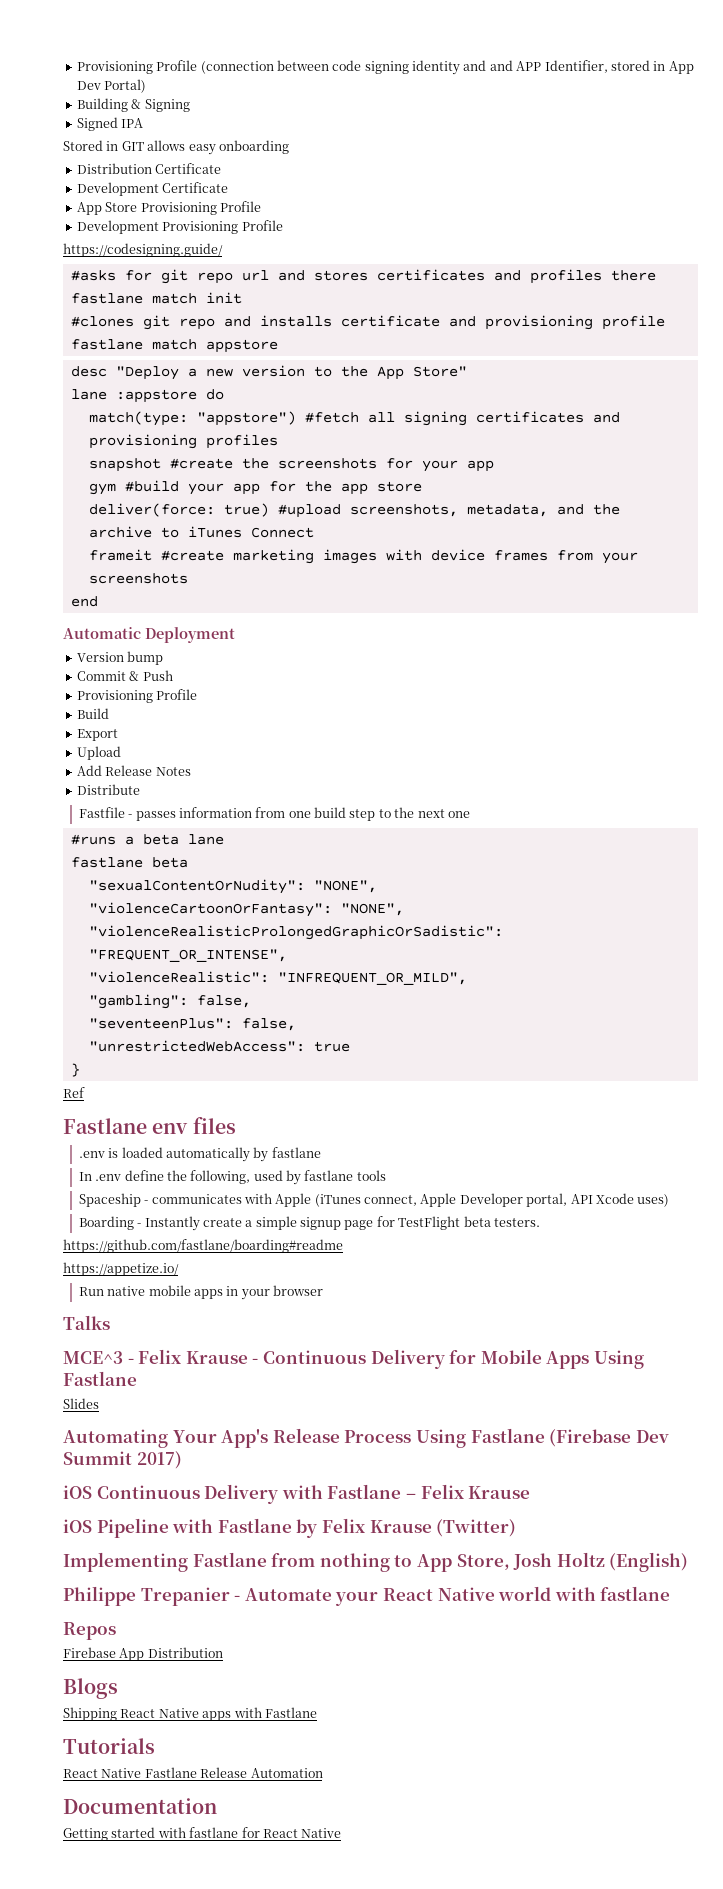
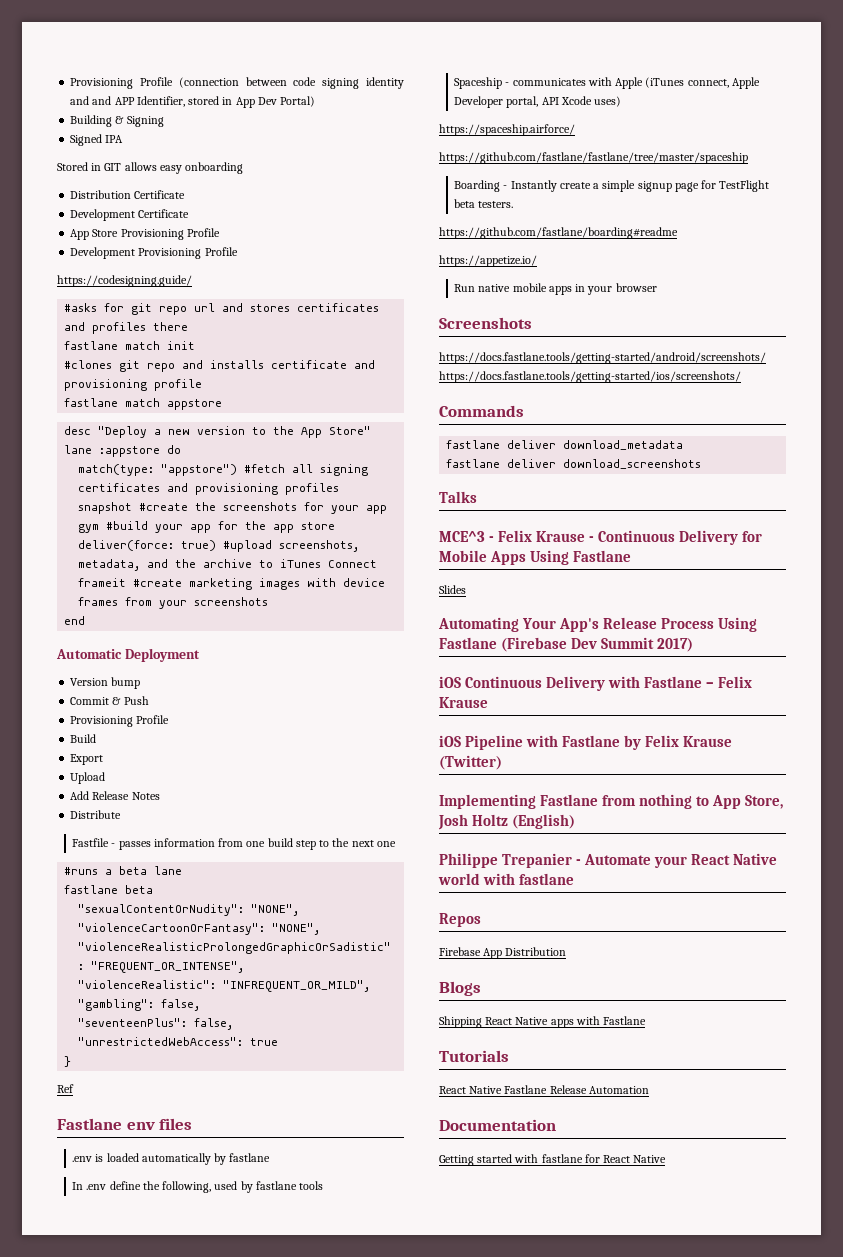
(670, 1200) none -> [439,124,575,136] [439,152,748,164] // https://spaceship.airforce/ // https://github.com/fastlane/fastlane/tree/master/spaceship
(324, 1290) none -> [439,317,532,329] [439,352,766,364] [439,371,741,383] [439,405,524,417] [446,440,684,450] [446,459,702,469] // Screenshots // https://docs.fastlane.tools/getting-started/android/screenshots/ https://docs.fastlane.tools/getting-started/ios/screenshots/ // Commands // fastlane deliver download_metadata // fastlane deliver download_screenshots

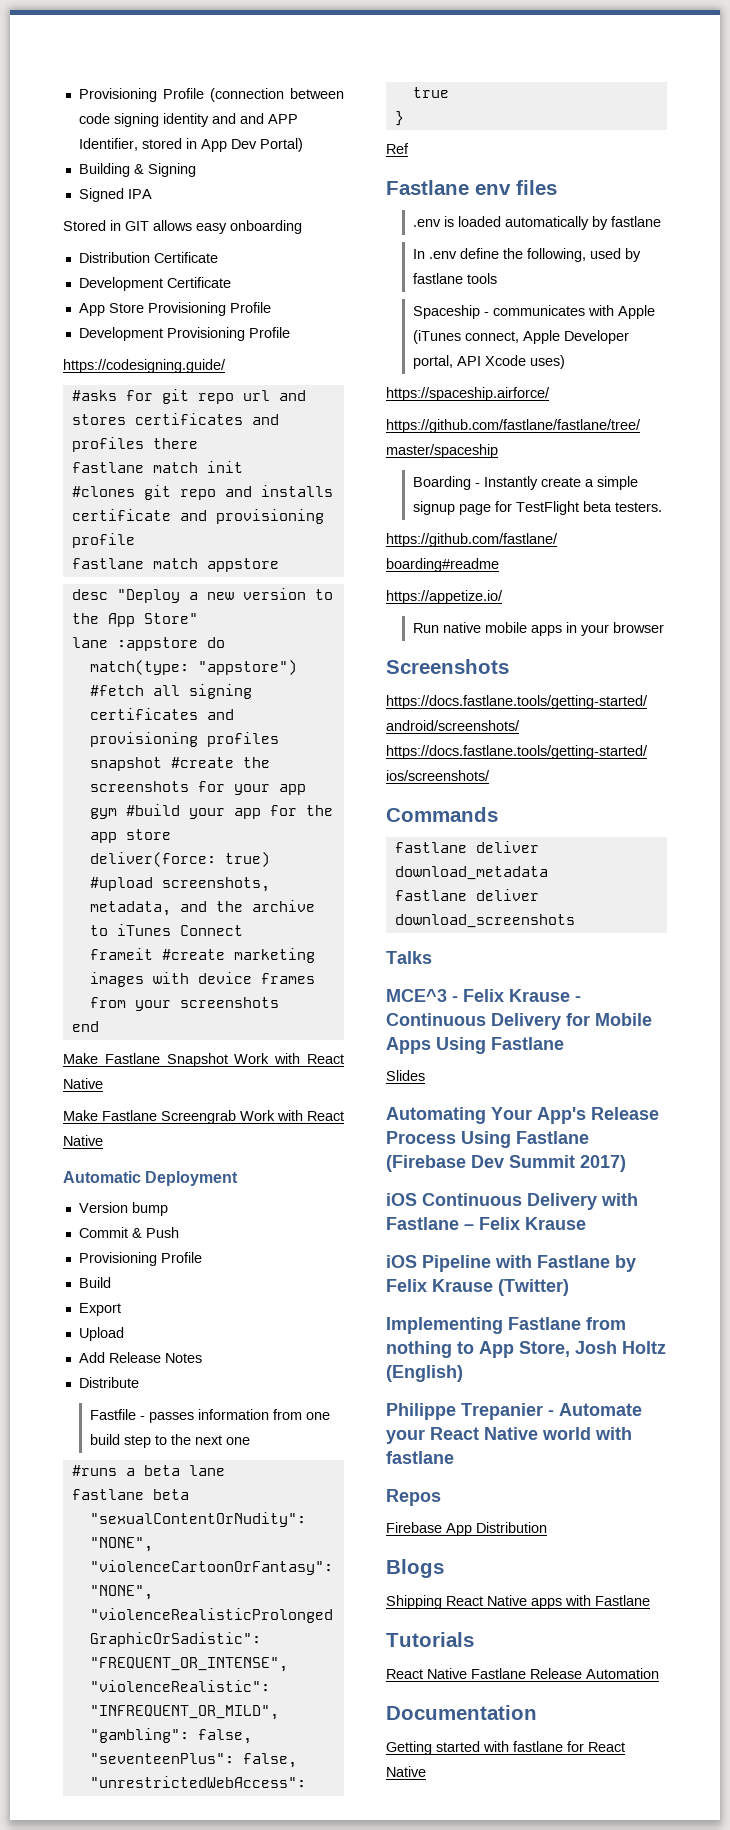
(86, 620) none -> [63,1053,344,1067] [63,1078,103,1089] [63,1110,344,1124] [63,1135,103,1146] // Make Fastlane Snapshot Work with React Native // Make Fastlane Screengrab Work with React Native

